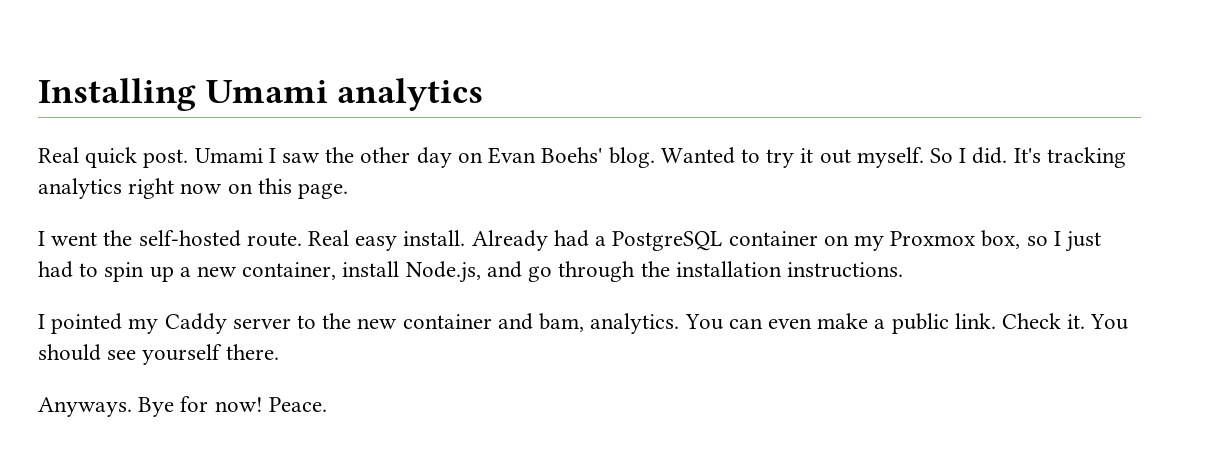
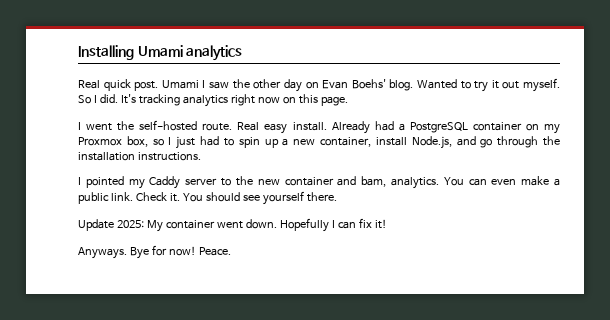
(279, 352) none -> [78,218,387,232] // Update 2025: My container went down. Hopefully I can fix it!

